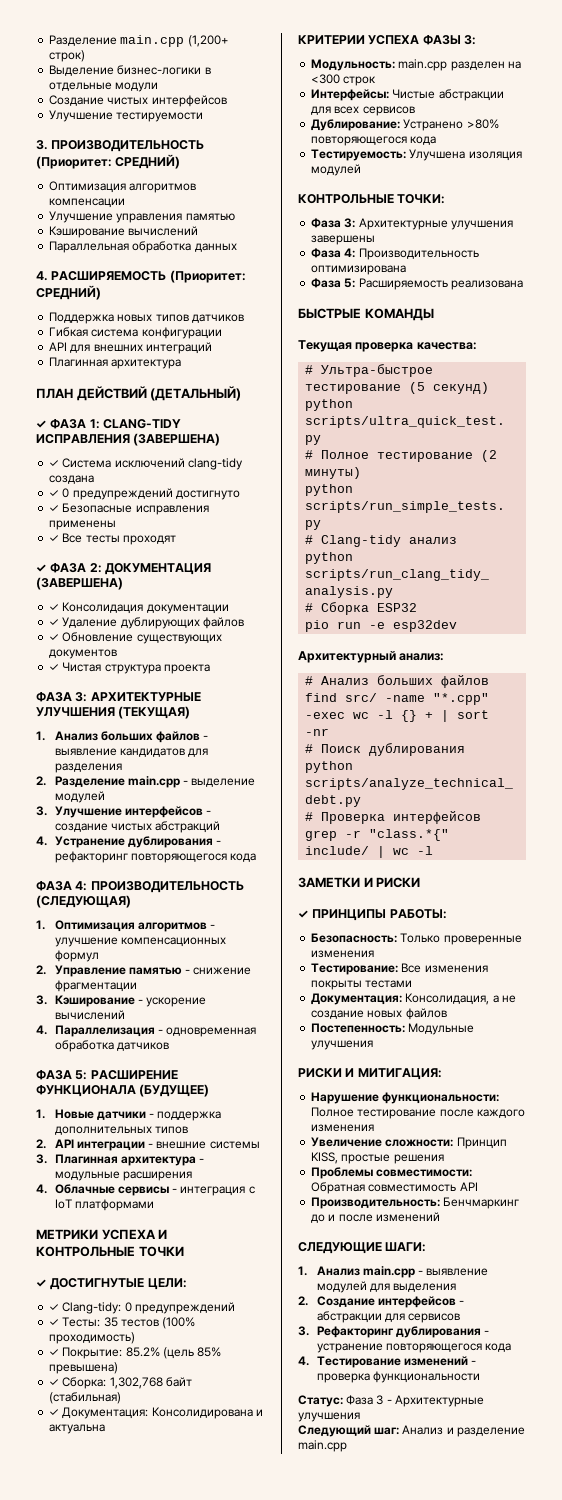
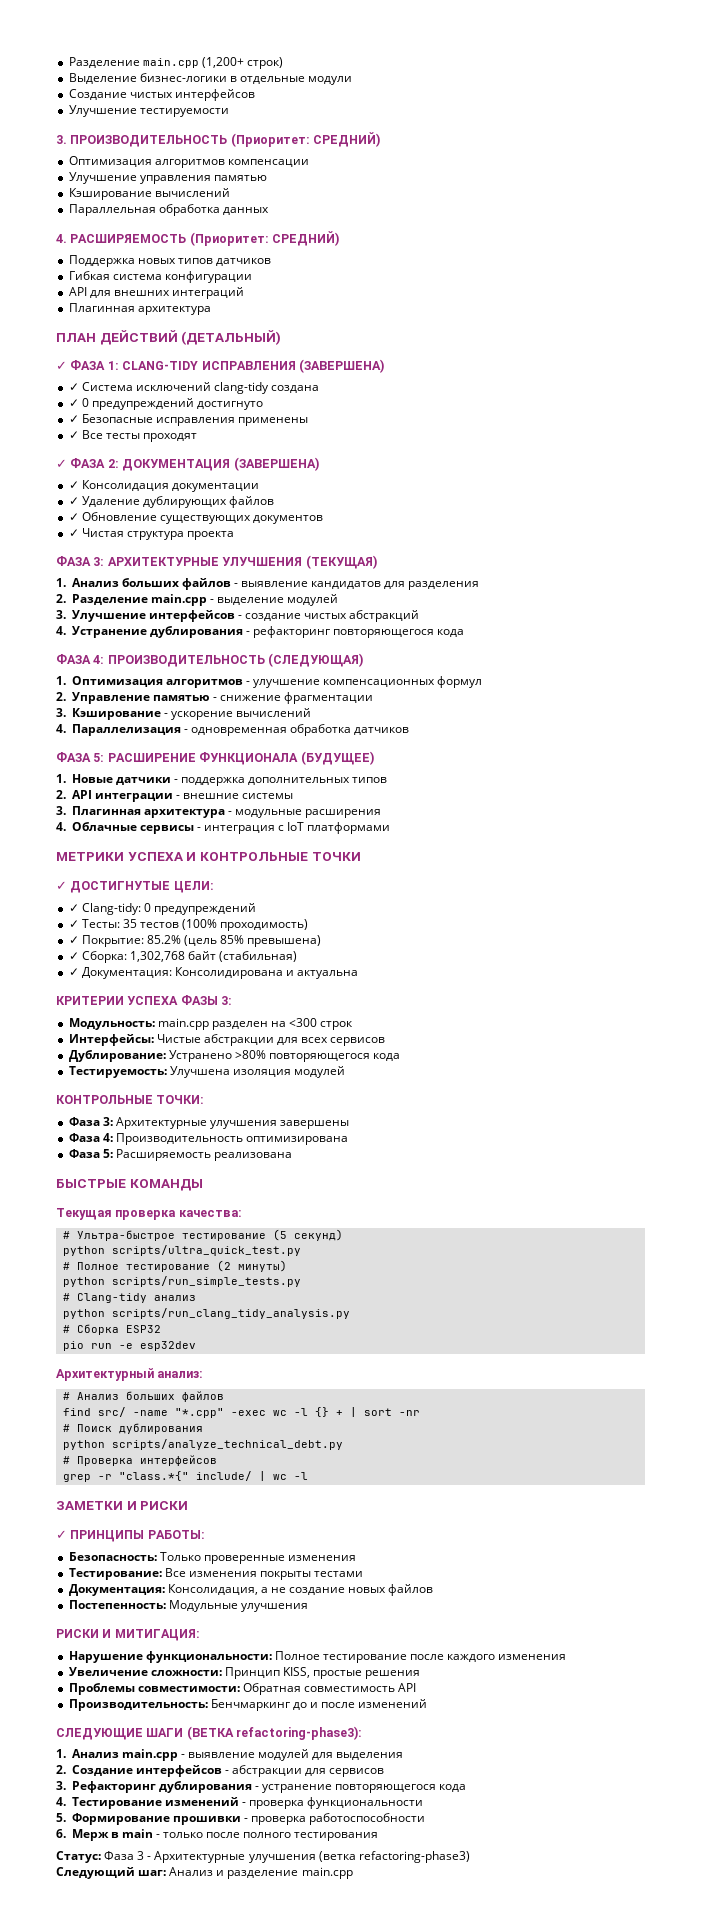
[385,1242,427,1252] ШАГИ: -> [146,1726,363,1740] ШАГИ (ВЕТКА refactoring-phase3):
(480, 1377) none -> [56,1813,426,1825] [56,1829,379,1841] // 5. Формирование прошивки - проверка работоспособности // 6. Мерж в main - только после полного тестирования
(360, 1417) none -> [318,1851,470,1863] (ветка refactoring-phase3)

